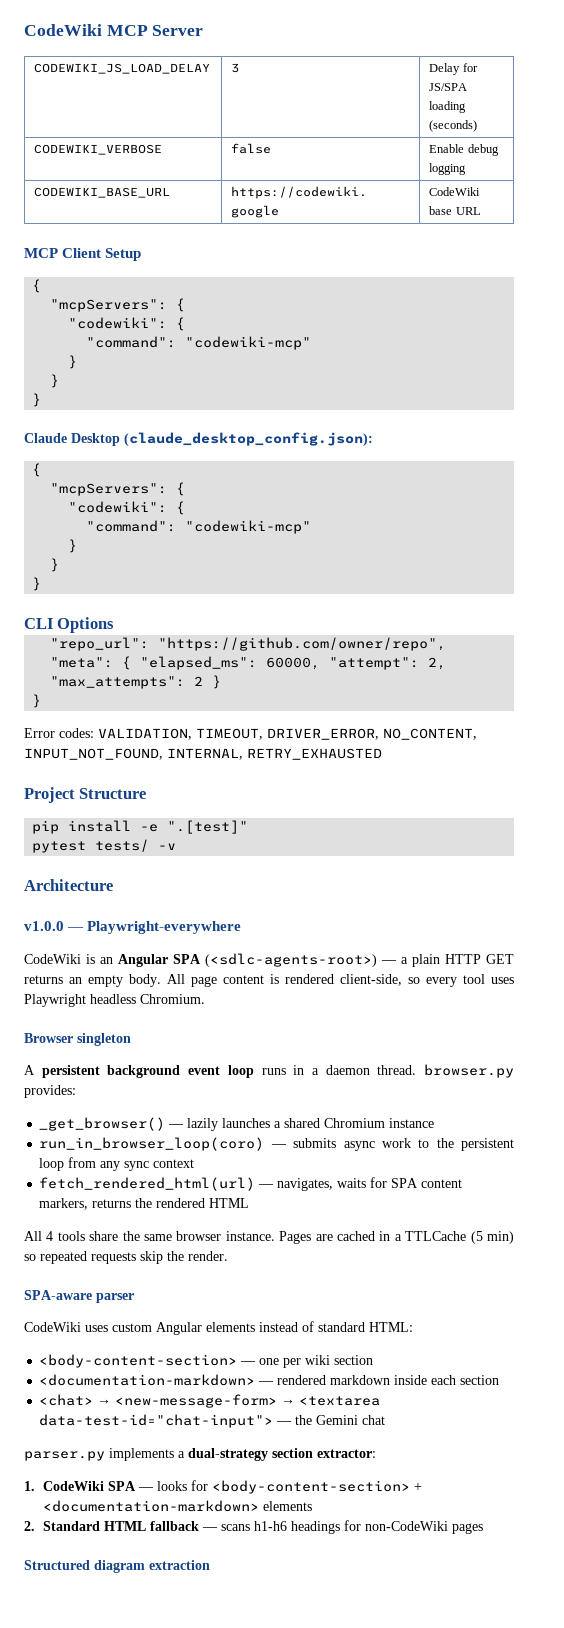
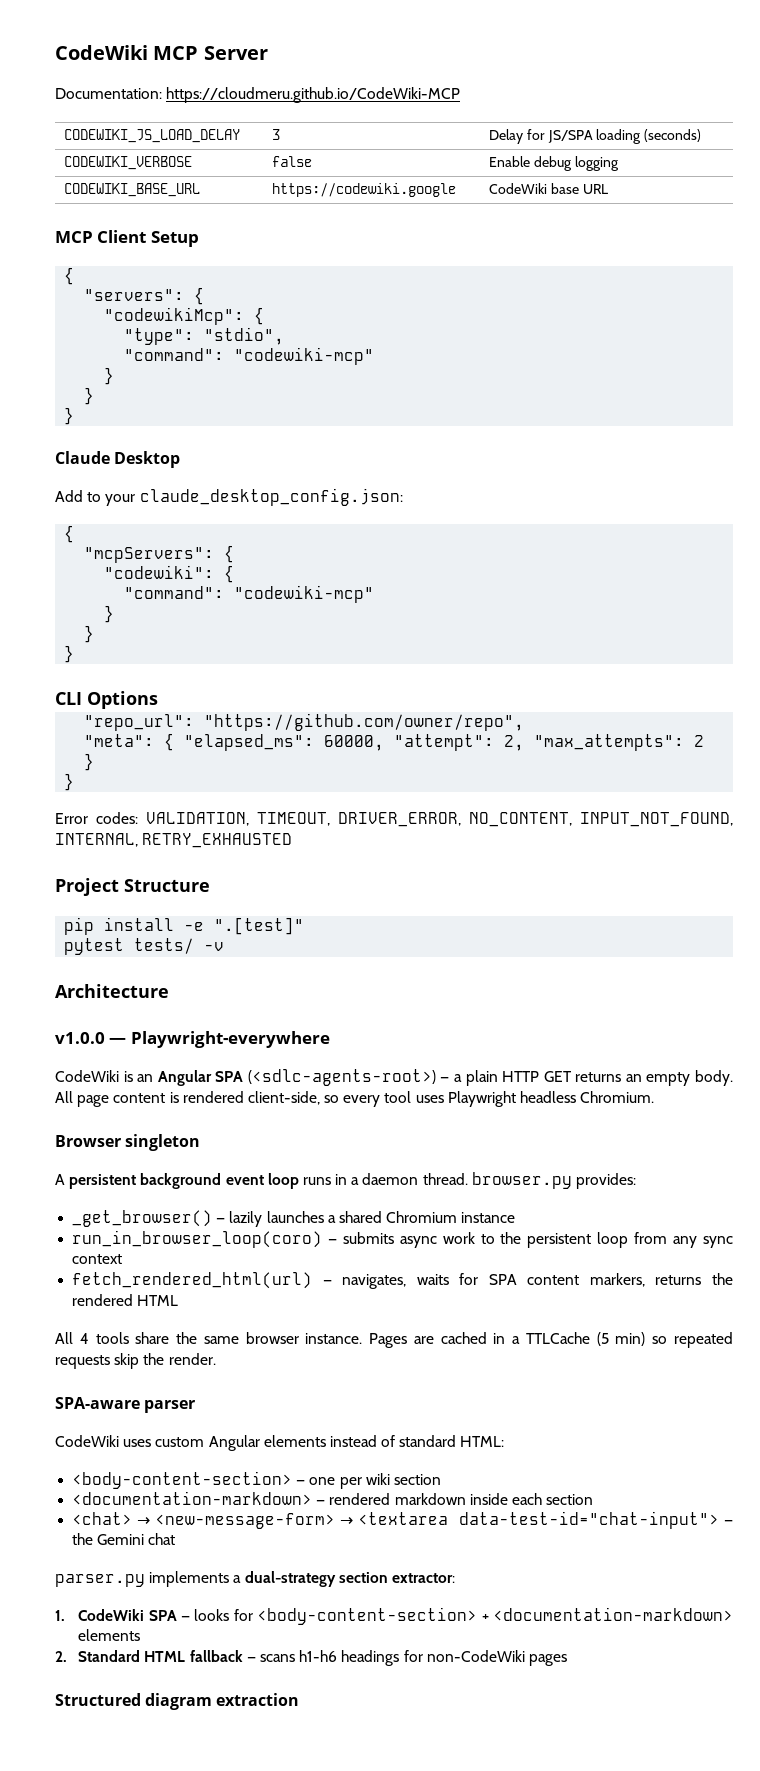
(204, 30) none -> [55,87,461,103] // Documentation: https://cloudmeru.github.io/CodeWiki-MCP
[50,298,186,312] [68,317,186,331] "mcpServers": { // "codewiki": { -> [84,287,205,305] [104,307,265,325] [124,327,285,345] "servers": { // "codewikiMcp": { // "type": "stdio",
[124,432,373,446] (claude_desktop_config.json): -> [55,488,403,506] // Add to your claude_desktop_config.json:

